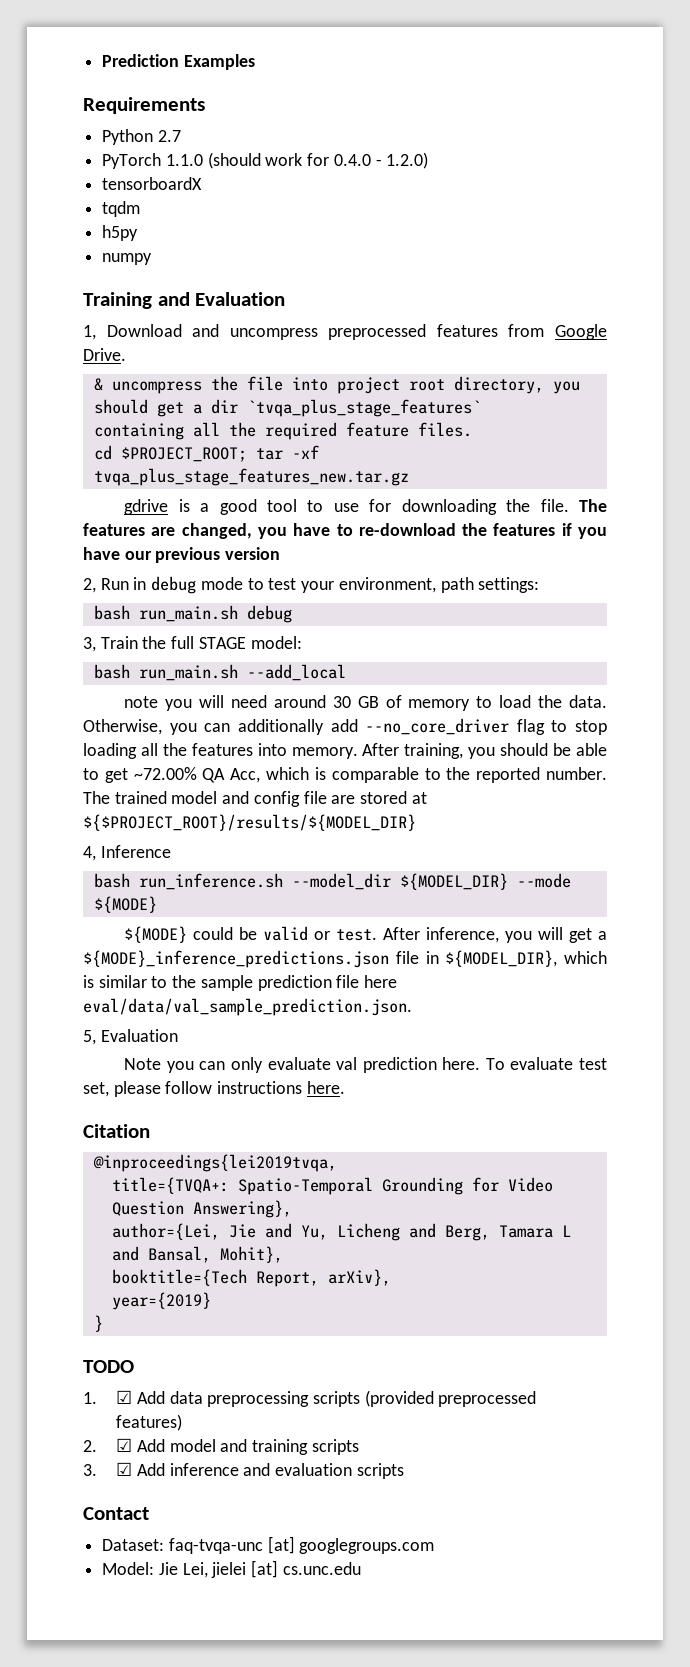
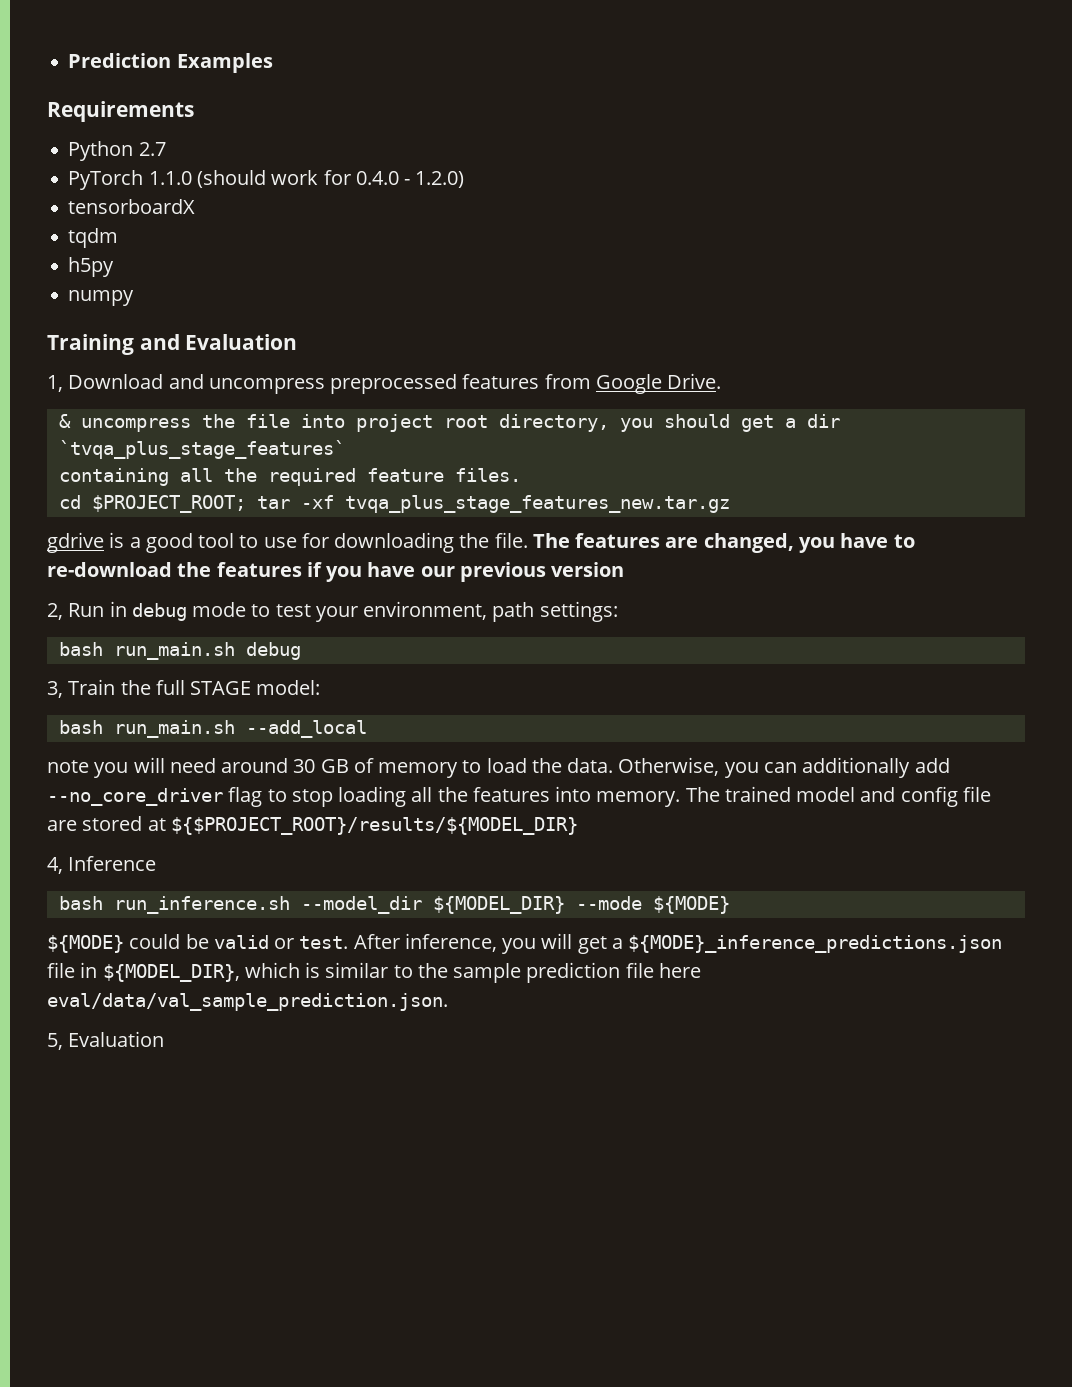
[362,743,608,759] [83,767,607,783] After training, you should be able to get ~72.00% QA Acc, which is comparable to the reported number. -> (681, 799) none
[124,1057,607,1073] [83,1081,345,1097] [83,1124,150,1138] [92,1154,337,1172] [111,1177,553,1195] [111,1200,292,1218] [111,1223,571,1241] [111,1246,283,1263] [111,1269,391,1287] [111,1292,211,1310] [93,1315,103,1332] [83,1360,134,1373] [83,1390,537,1407] [116,1414,183,1431] [83,1438,359,1455] [83,1462,404,1479] [83,1507,149,1520] [102,1536,435,1554] [102,1560,361,1578] // Note you can only evaluate val prediction here. To evaluate test set, please follow instructions here. // Citation // @inproceedings{lei2019tvqa, // title={TVQA+: Spatio-Temporal Grounding for Video Question Answering}, // author={Lei, Jie and Yu, Licheng and Berg, Tamara L and Bansal, Mohit}, // booktitle={Tech Report, arXiv}, // year={2019} // } // TODO // 1. ☑ Add data preprocessing scripts (provided preprocessed features) // 2. ☑ Add model and training scripts // 3. ☑ Add inference and evaluation scripts // Contact // Dataset: faq-tvqa-unc [at] googlegroups.com // Model: Jie Lei, jielei [at] cs.unc.edu -> (165, 1039) none

